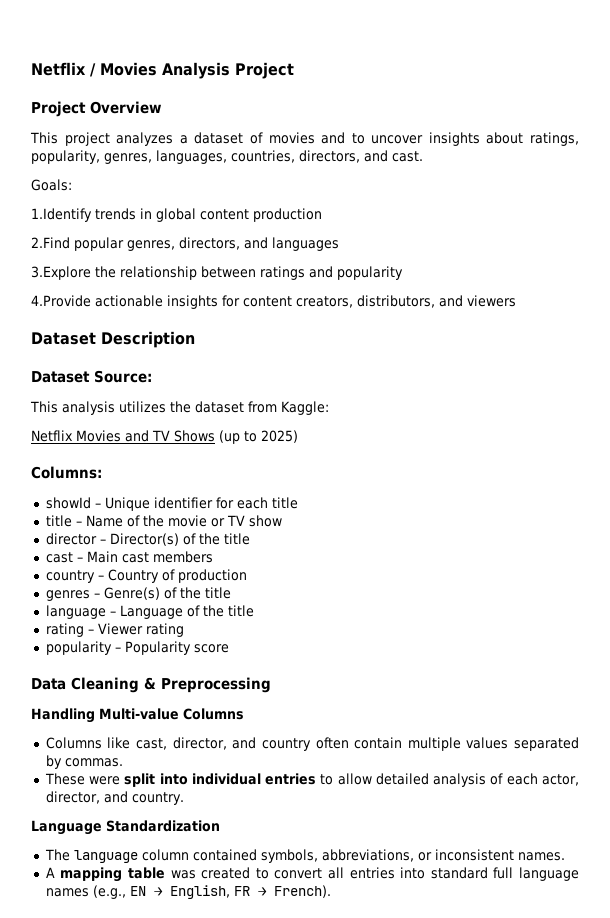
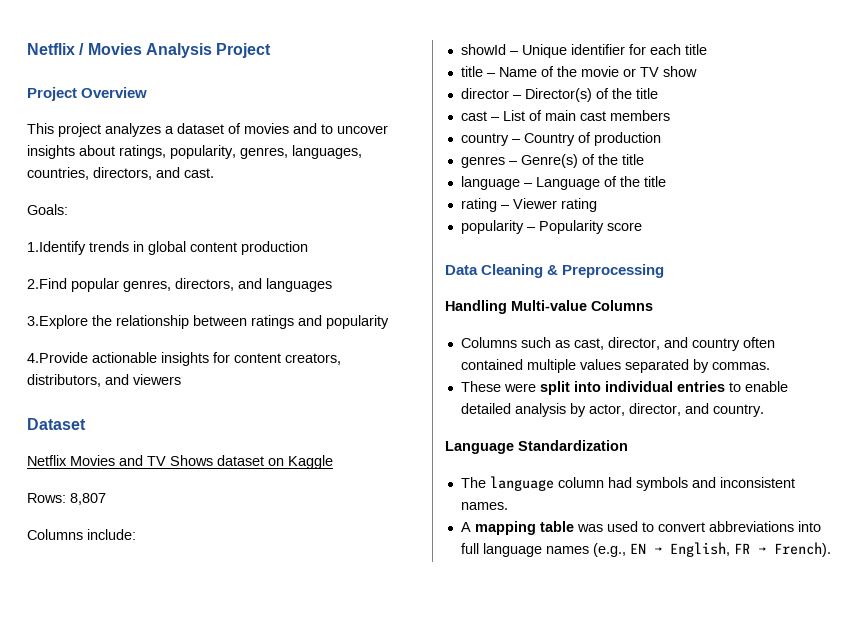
[101,331,195,348] [31,370,152,383] [30,401,329,415] Description // Dataset Source: // This analysis utilizes the dataset from Kaggle: -> (86, 424) none
[219,430,298,444] [31,466,102,479] (up to 2025) // Columns: -> [217,455,333,469] [27,493,106,505] [27,529,136,540] dataset on Kaggle // Rows: 8,807 // Columns include:
[86,551,118,563] Main -> [502,110,576,121] List of main
[107,737,131,749] like -> [520,337,570,348] such as
[354,737,403,749] contain -> [460,359,523,370] contained
[337,773,372,785] allow -> [744,381,788,392] enable
[490,773,538,785] of each -> [569,403,586,417] by
[192,849,432,863] contained symbols, abbreviations, or -> [607,477,716,491] had symbols and
[201,867,251,879] created -> [606,521,638,532] used
[328,867,488,879] all entries into standard -> [708,521,821,532] abbreviations into

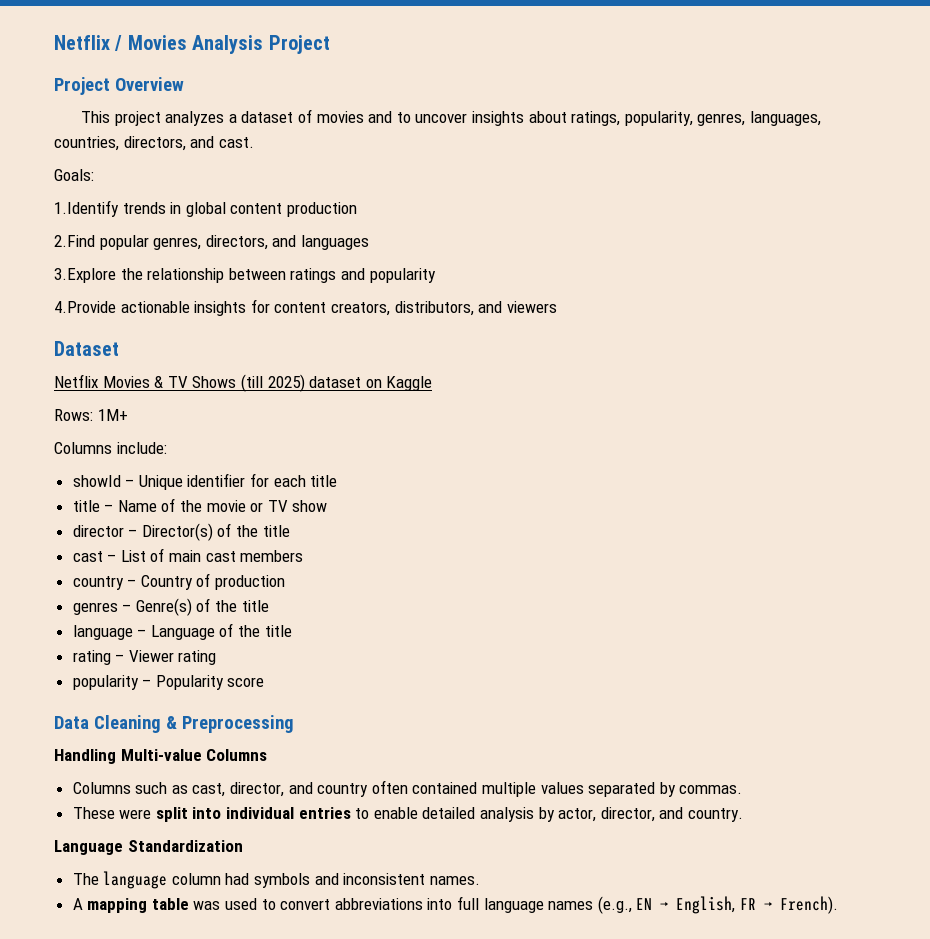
[119,455,143,466] and -> [154,376,164,388] &
(213, 460) none -> [240,374,305,392] (till 2025)
[70,493,106,505] 8,807 -> [97,409,128,421] 1M+

